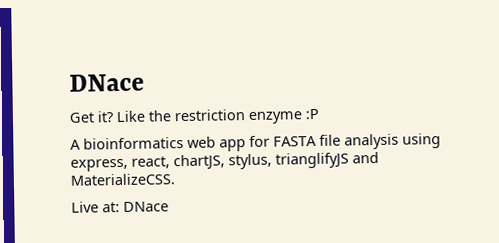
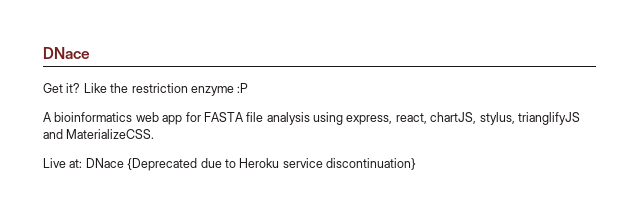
(169, 206) none -> [127,158,416,171] {Deprecated due to Heroku service discontinuation}

